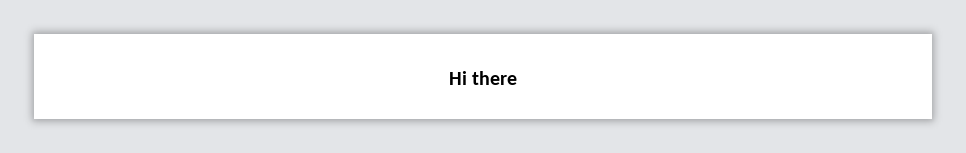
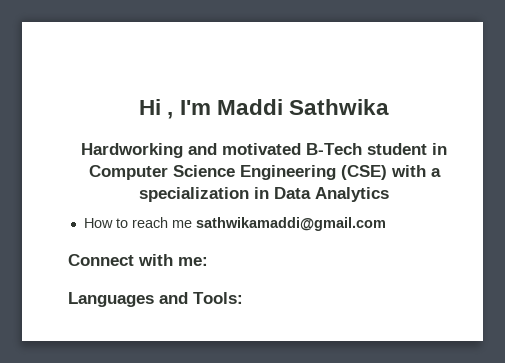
[472,71,518,85] there -> [167,99,389,119] [81,143,447,158] [88,165,441,180] [139,187,389,202] [83,217,386,231] [68,254,208,266] [68,292,243,307] , I'm Maddi Sathwika // Hardworking and motivated B-Tech student in Computer Science Engineering (CSE) with a specialization in Data Analytics // How to reach me sathwikamaddi@gmail.com // Connect with me: // Languages and Tools:

